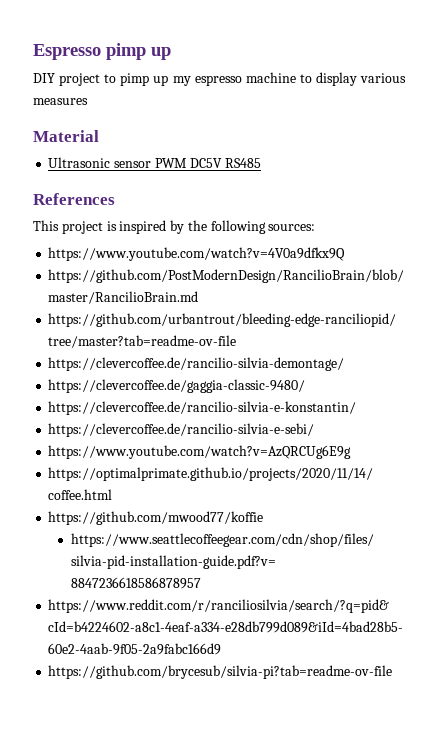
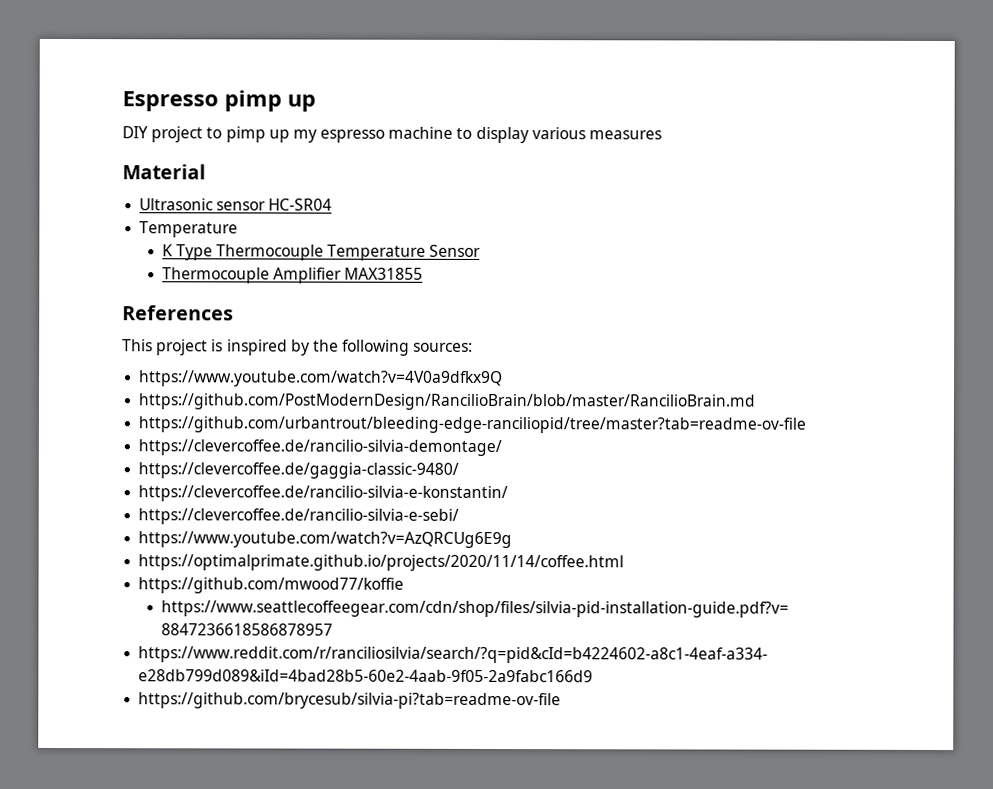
[154,158,261,168] PWM DC5V RS485 -> [268,198,333,211] [139,221,239,238] [161,244,482,261] [161,267,423,284] HC-SR04 // Temperature // K Type Thermocouple Temperature Sensor // Thermocouple Amplifier MAX31855

